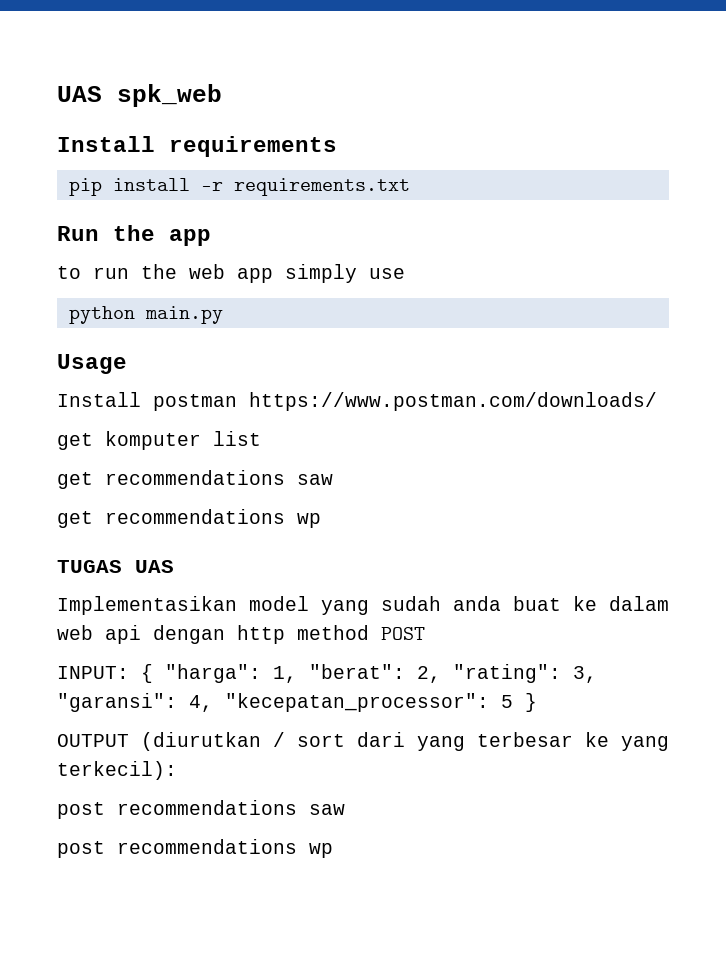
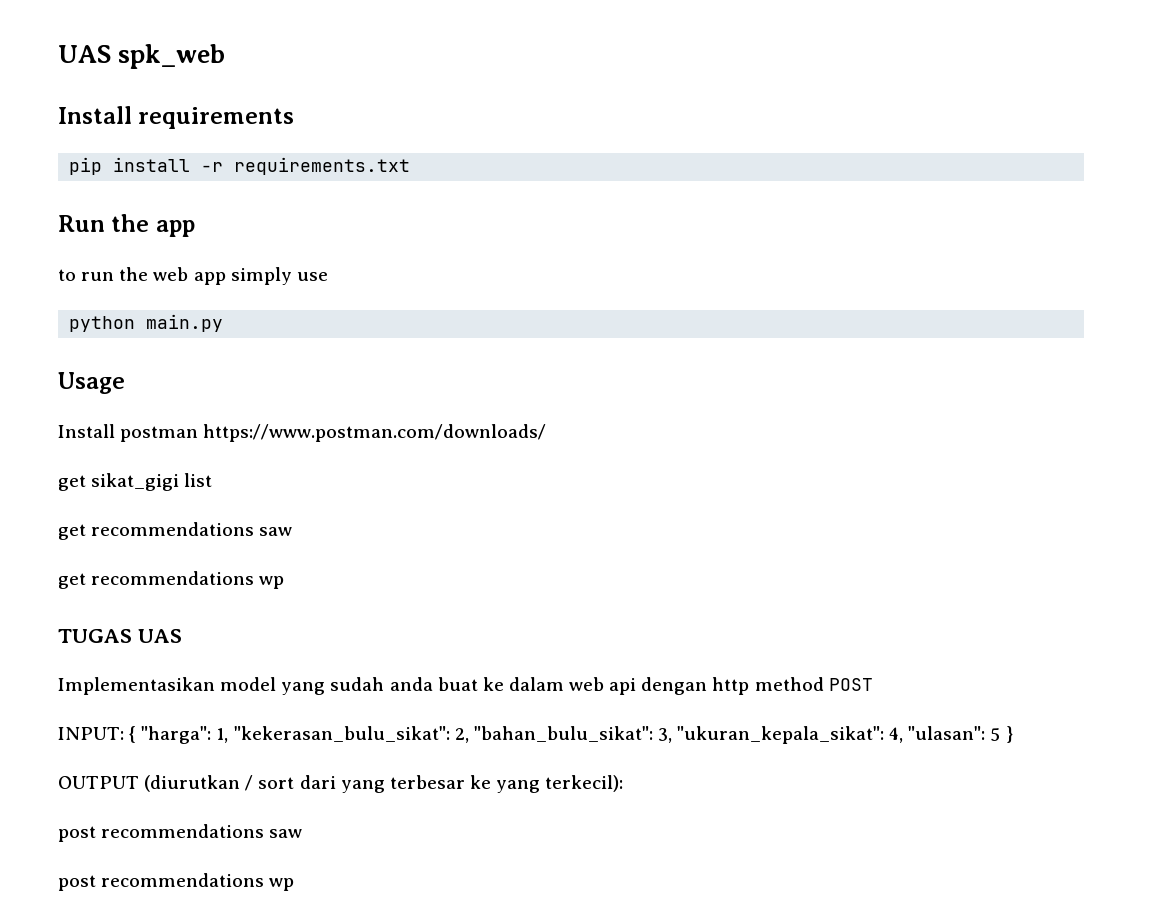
[105,431,201,450] komputer -> [91,473,180,491] sikat_gigi
[309,664,597,683] [57,693,489,712] "berat": 2, "rating": 3, "garansi": 4, "kecepatan_processor": -> [233,726,986,744] "kekerasan_bulu_sikat": 2, "bahan_bulu_sikat": 3, "ukuran_kepala_sikat": 4, "ulasan":

